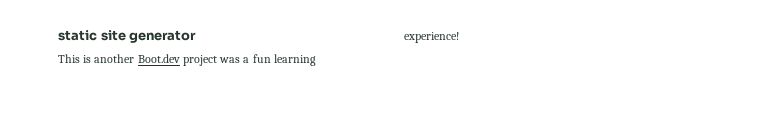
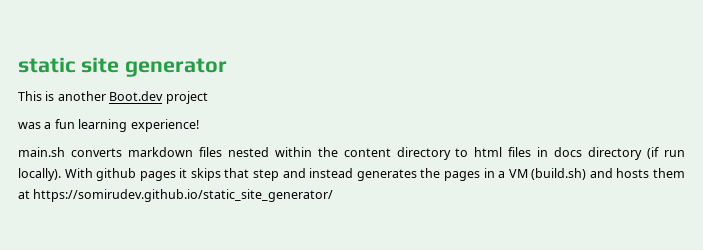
(217, 60) none -> (208, 97) //
(459, 37) none -> [18,147,685,160] [18,168,685,181] [18,189,334,202] // main.sh converts markdown files nested within the content directory to html files in docs directory (if run locally). With github pages it skips that step and instead generates the pages in a VM (build.sh) and hosts them at https://somirudev.github.io/static_site_generator/

